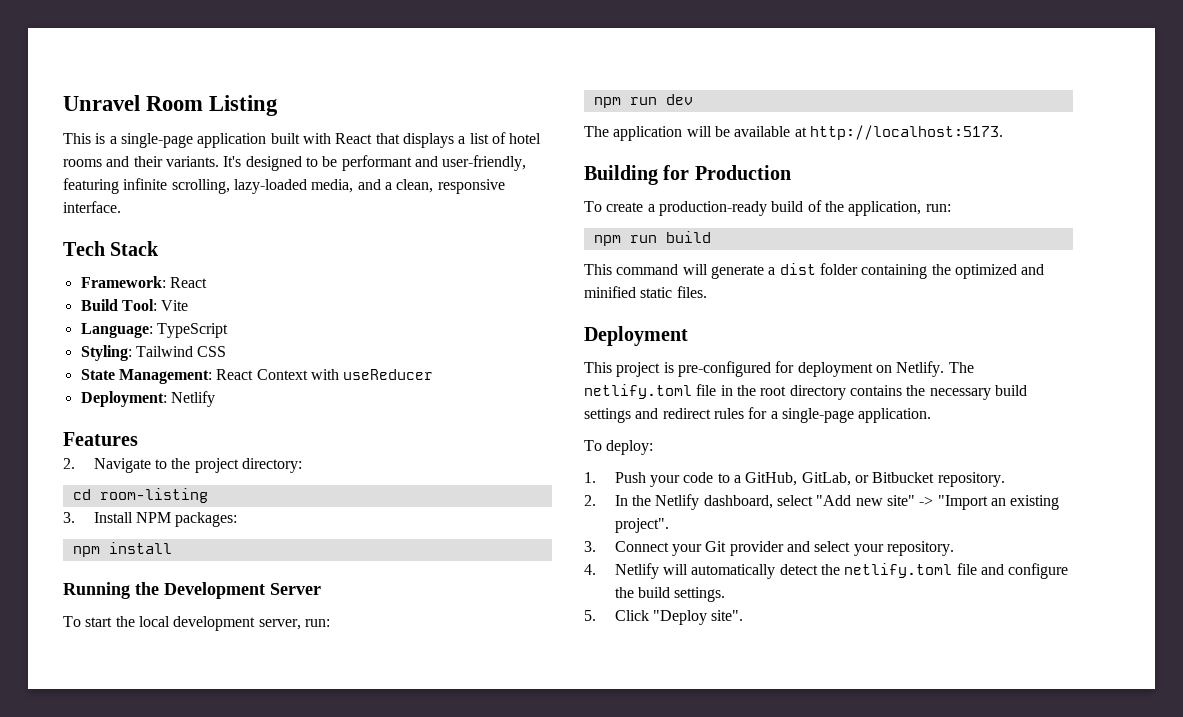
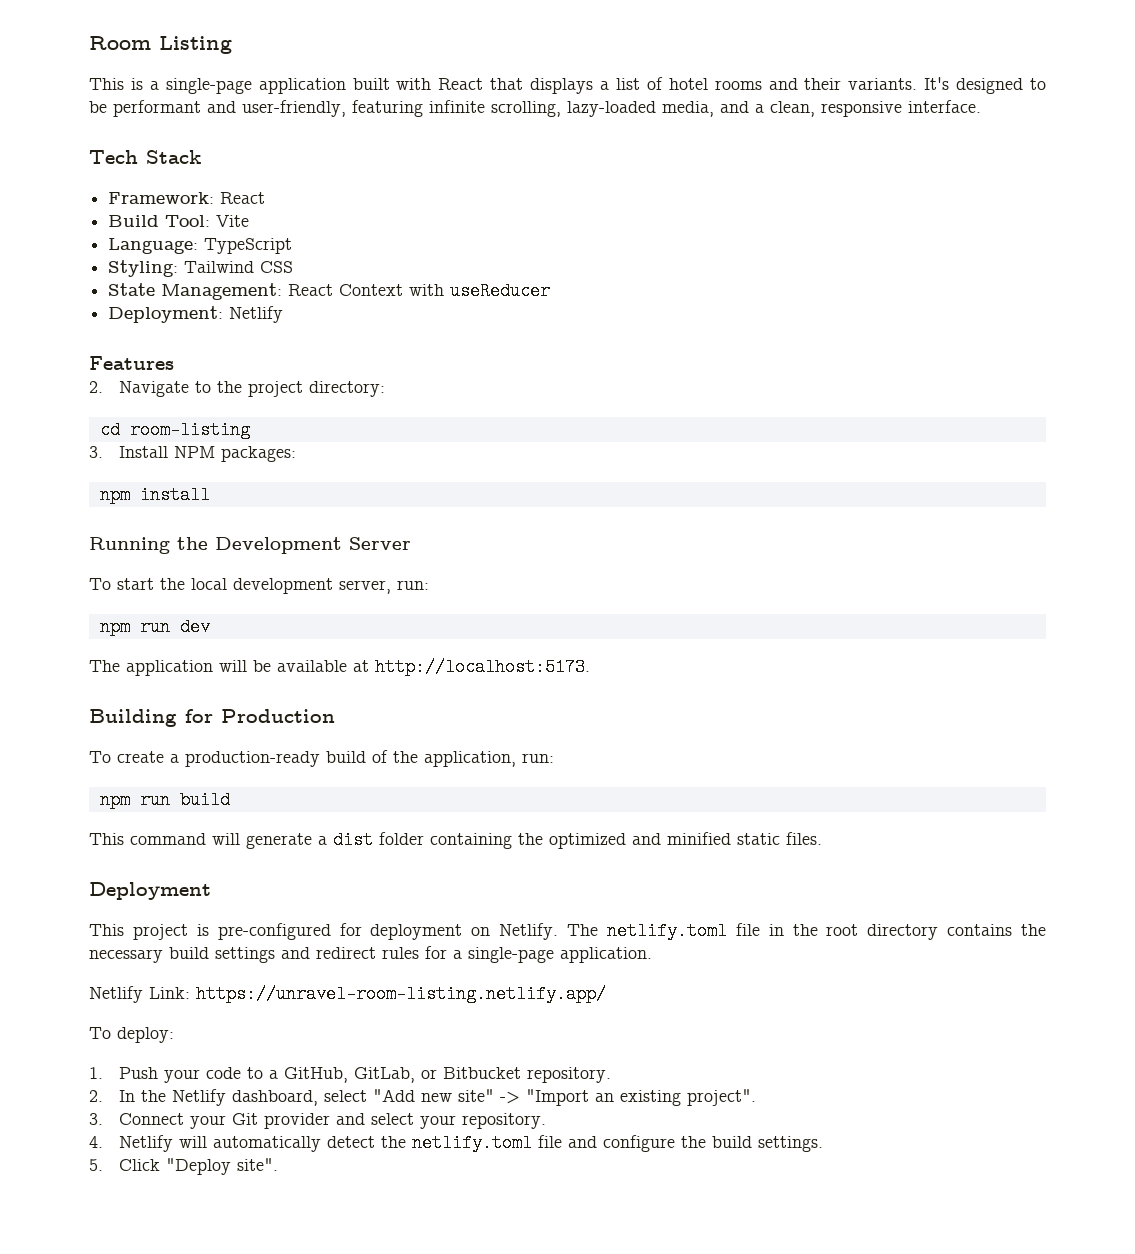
[63,95,140,111] Unravel -> (89, 43) none
(932, 415) none -> [89,985,606,1003] // Netlify Link: https://unravel-room-listing.netlify.app/

